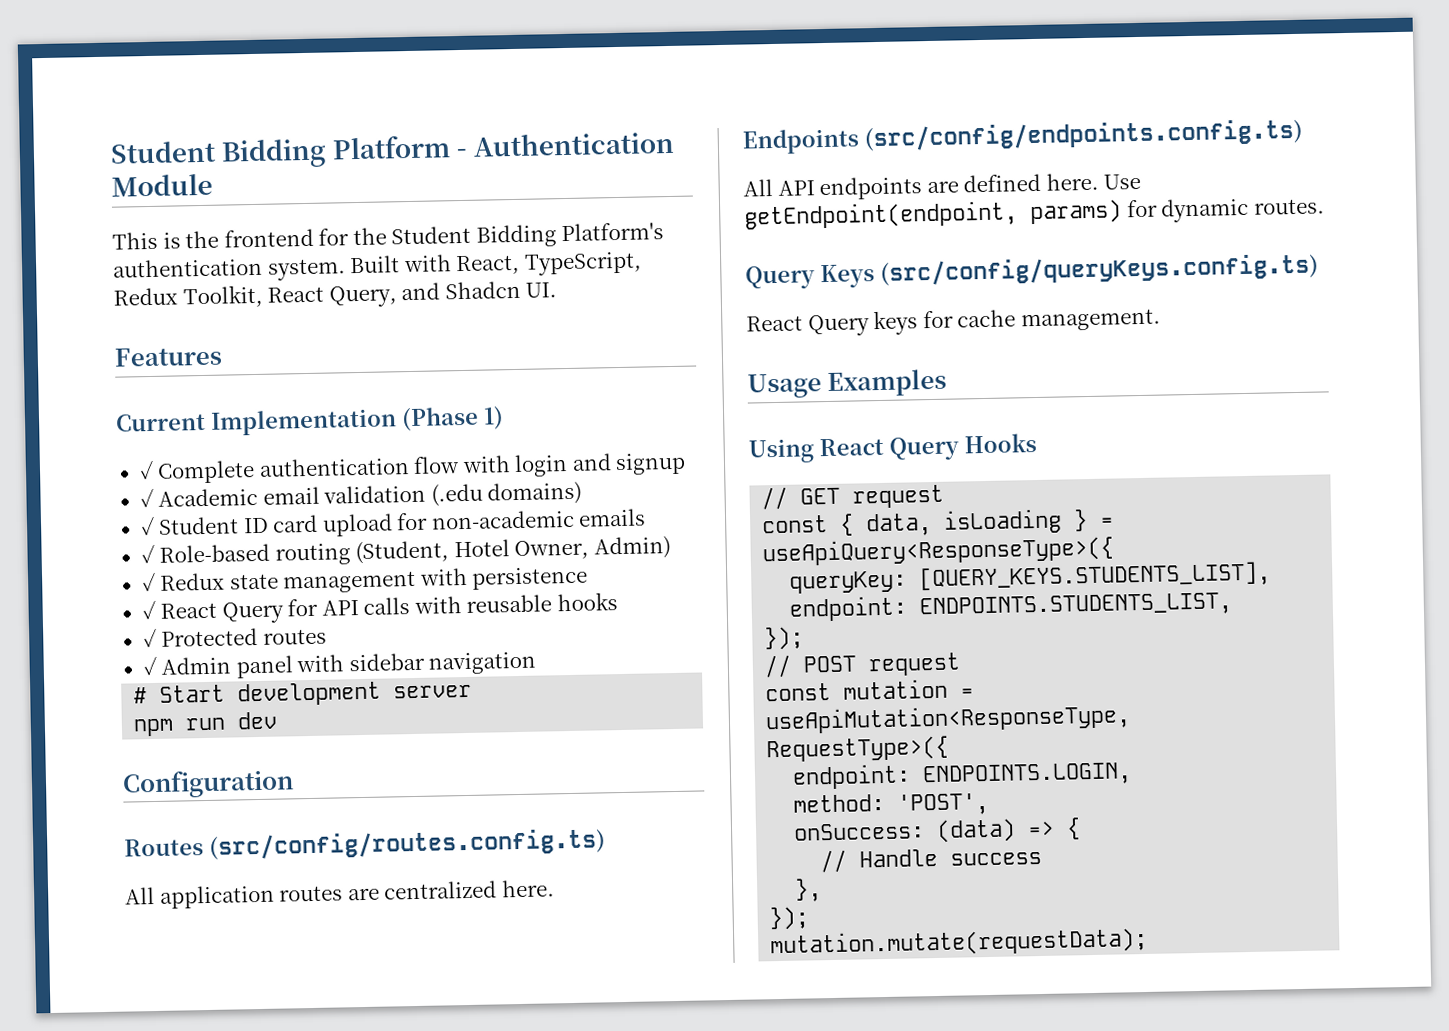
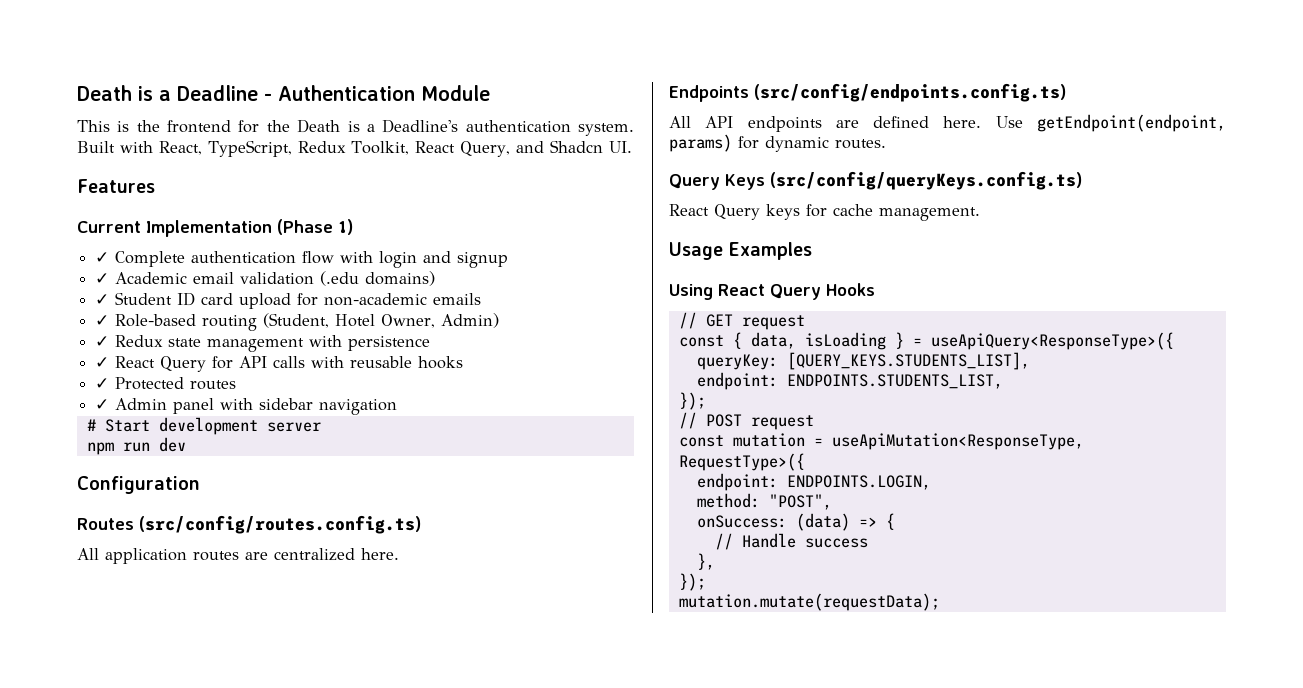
[110,135,452,169] Student Bidding Platform -> [77,85,258,101] Death is a Deadline
[391,222,665,248] Student Bidding Platform's -> [297,119,459,133] Death is a Deadline's
[897,792,990,816] 'POST', -> [768,494,832,510] "POST",

